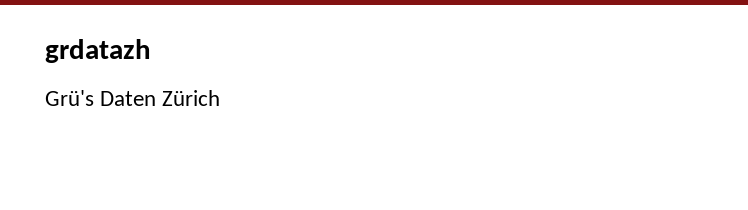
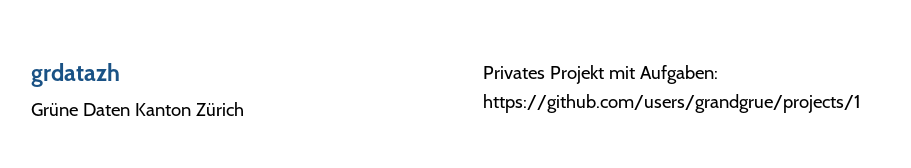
[45,90,221,106] Grü's Daten Zürich -> [31,102,244,116] [483,65,718,84] [483,94,861,113] Grüne Daten Kanton Zürich // Privates Projekt mit Aufgaben: https://github.com/users/grandgrue/projects/1

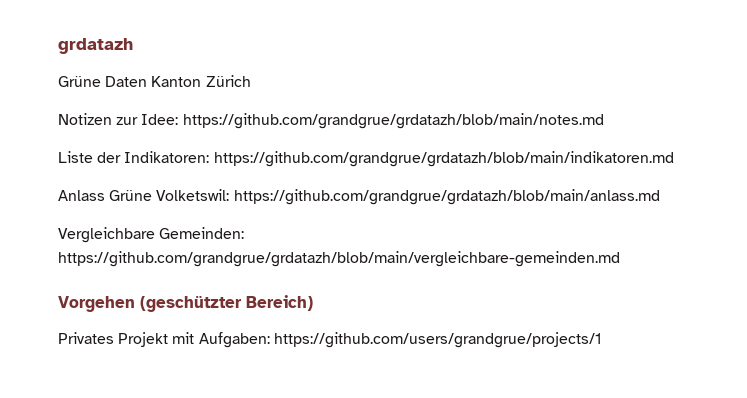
(244, 109) none -> [58,113,604,129] [58,151,674,167] [58,189,660,205] [58,227,245,243] [58,251,620,267] [58,295,313,312] // Notizen zur Idee: https://github.com/grandgrue/grdatazh/blob/main/notes.md // Liste der Indikatoren: https://github.com/grandgrue/grdatazh/blob/main/indikatoren.md // Anlass Grüne Volketswil: https://github.com/grandgrue/grdatazh/blob/main/anlass.md // Vergleichbare Gemeinden: https://github.com/grandgrue/grdatazh/blob/main/vergleichbare-gemeinden.md // Vorgehen (geschützter Bereich)

